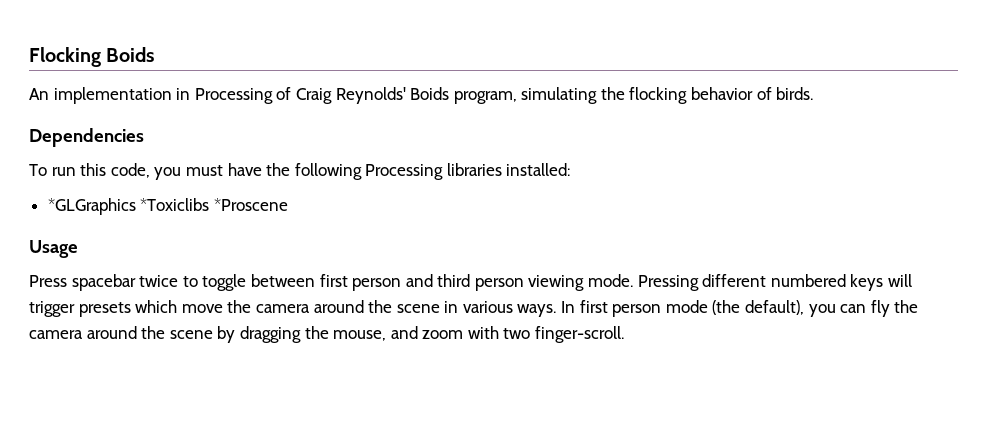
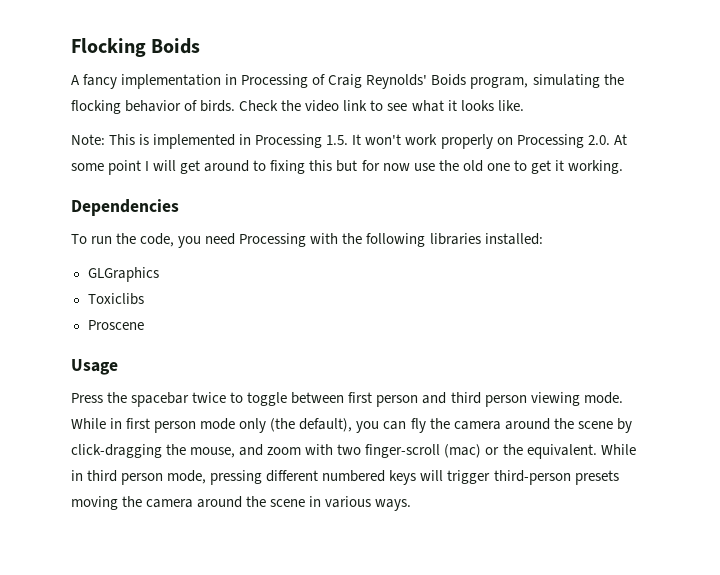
[29,88,49,100] An -> [71,74,118,89] A fancy
(814, 93) none -> [239,100,524,112] [71,134,627,149] [71,160,623,175] Check the video link to see what it looks like. // Note: This is implemented in Processing 1.5. It won't work properly on Processing 2.0. At some point I will get around to fixing this but for now use the old one to get it working.
[80,163,107,176] this -> [116,233,137,244] the
[185,163,262,176] must have -> [205,233,339,247] need Processing with
[365,164,444,180] Processing -> (426, 240) none
[47,198,288,215] *GLGraphics *Toxiclibs *Proscene -> [87,267,159,282] [87,293,144,305] [87,320,144,330] GLGraphics // Toxiclibs // Proscene
(67, 281) none -> [107,392,128,403] the
[637,274,913,291] [29,300,576,317] Pressing different numbered keys will trigger presets which move the camera around the scene in various ways. In -> [71,418,123,429] While in
(708, 306) none -> [239,418,267,433] only
[239,326,301,343] dragging -> [71,444,162,458] click-dragging
[535,326,625,343] finger-scroll. -> [365,444,636,459] [71,470,619,485] [71,496,412,511] finger-scroll (mac) or the equivalent. While in third person mode, pressing different numbered keys will trigger third-person presets moving the camera around the scene in various ways.

